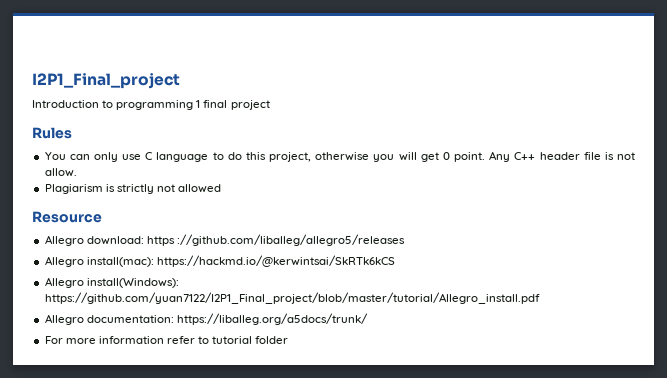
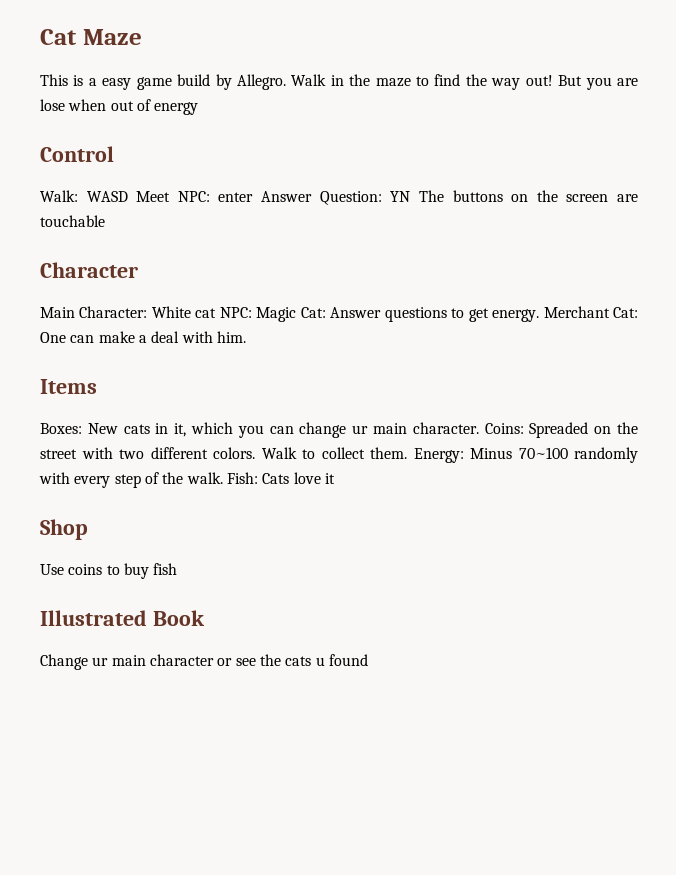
[32,73,180,89] [32,100,270,110] [32,127,72,139] [44,151,635,162] [44,168,77,177] [44,184,222,194] [32,211,102,223] [44,234,405,246] [44,255,395,267] [44,277,179,288] [44,292,540,304] [44,313,368,325] [44,336,289,344] I2P1_Final_project // Introduction to programming 1 final project // Rules // You can only use C language to do this project, otherwise you will get 0 point. Any C++ header file is not allow. // Plagiarism is strictly not allowed // Resource // Allegro download: https ://github.com/liballeg/allegro5/releases // Allegro install(mac): https://hackmd.io/@kerwintsai/SkRTk6kCS // Allegro install(Windows): https://github.com/yuan7122/I2P1_Final_project/blob/master/tutorial/Allegro_install.pdf // Allegro documentation: https://liballeg.org/a5docs/trunk/ // For more information refer to tutorial folder -> [40,29,142,45] [40,74,639,90] [40,99,199,115] [40,146,114,162] [40,190,639,205] [40,215,105,227] [40,262,138,278] [40,306,638,322] [40,331,246,343] [40,379,97,394] [40,422,638,438] [40,447,638,463] [39,472,335,488] [40,519,88,540] [40,563,178,579] [40,610,205,626] [40,654,368,670] Cat Maze // This is a easy game build by Allegro. Walk in the maze to find the way out! But you are lose when out of energy // Control // Walk: WASD Meet NPC: enter Answer Question: YN The buttons on the screen are touchable // Character // Main Character: White cat NPC: Magic Cat: Answer questions to get energy. Merchant Cat: One can make a deal with him. // Items // Boxes: New cats in it, which you can change ur main character. Coins: Spreaded on the street with two different colors. Walk to collect them. Energy: Minus 70~100 randomly with every step of the walk. Fish: Cats love it // Shop // Use coins to buy fish // Illustrated Book // Change ur main character or see the cats u found

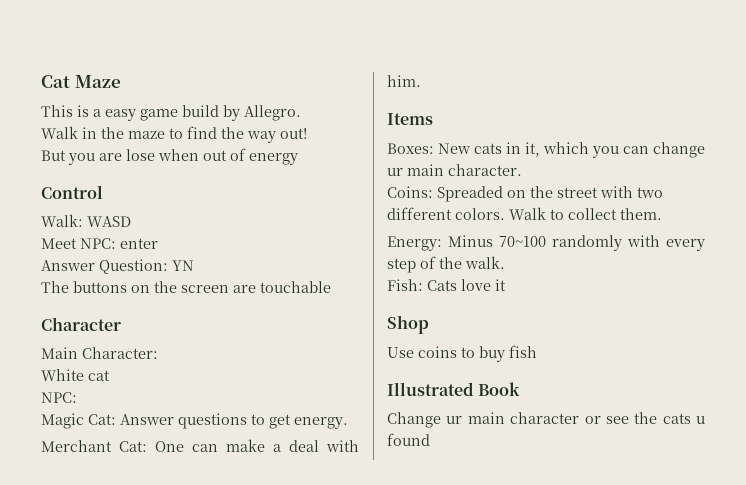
(286, 82) none -> (301, 113) //
(553, 80) none -> (307, 133) //
(128, 196) none -> (131, 221) //
(254, 197) none -> (158, 243) //
(411, 196) none -> (194, 265) //
(148, 312) none -> (158, 353) //
[219,307,252,318] NPC: -> [41,392,77,403] // NPC: //
(540, 315) none -> (348, 423) //
(479, 428) none -> (522, 170) //
(407, 453) none -> (662, 214) //
(223, 478) none -> (505, 262) //

